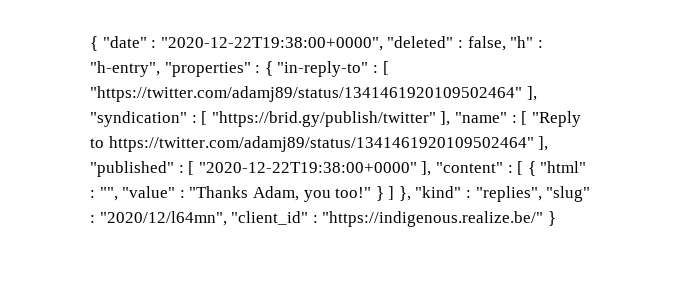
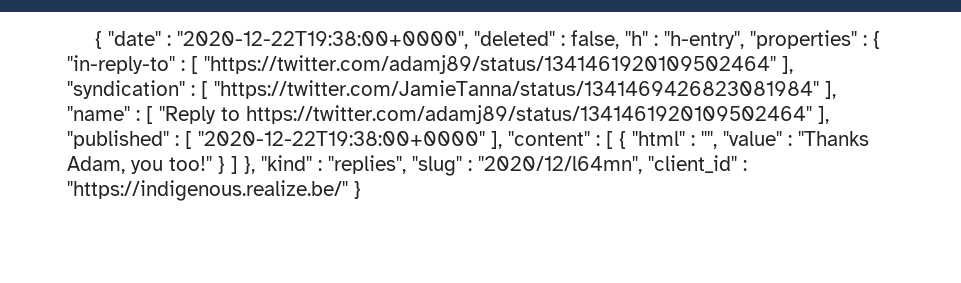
[211,111,436,127] "https://brid.gy/publish/twitter" -> [214,80,819,99] "https://twitter.com/JamieTanna/status/1341469426823081984"

